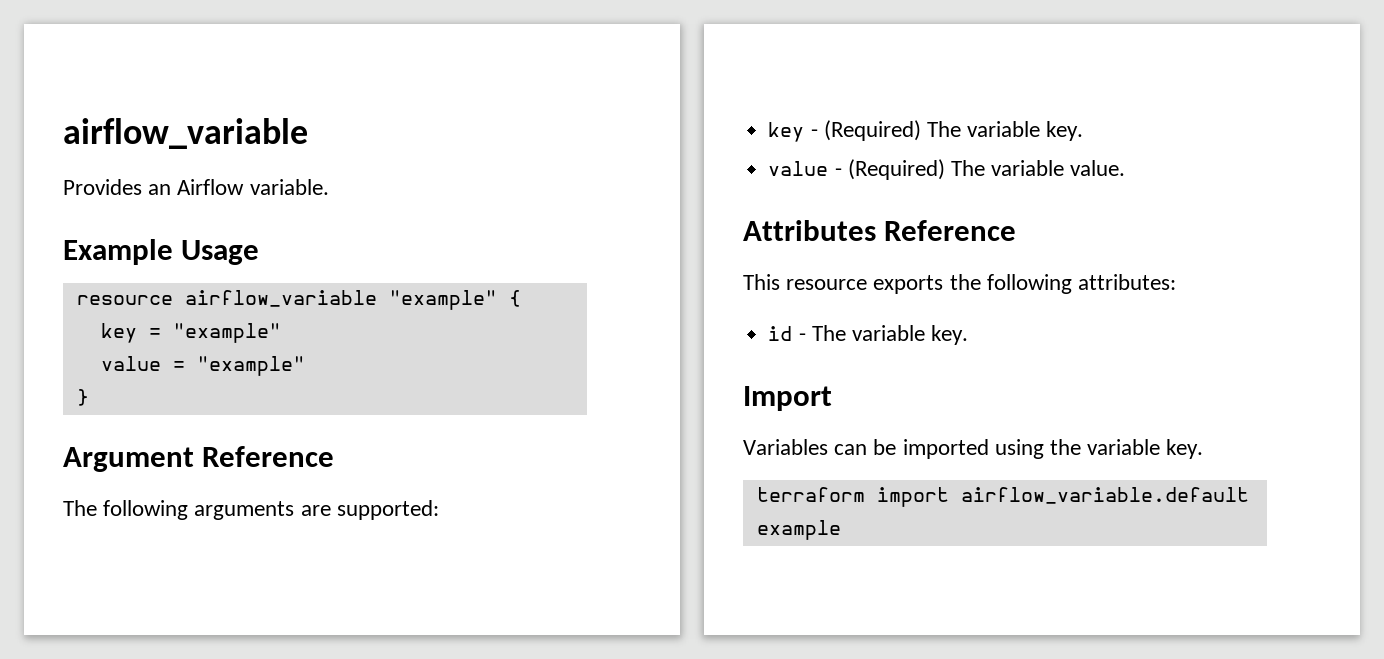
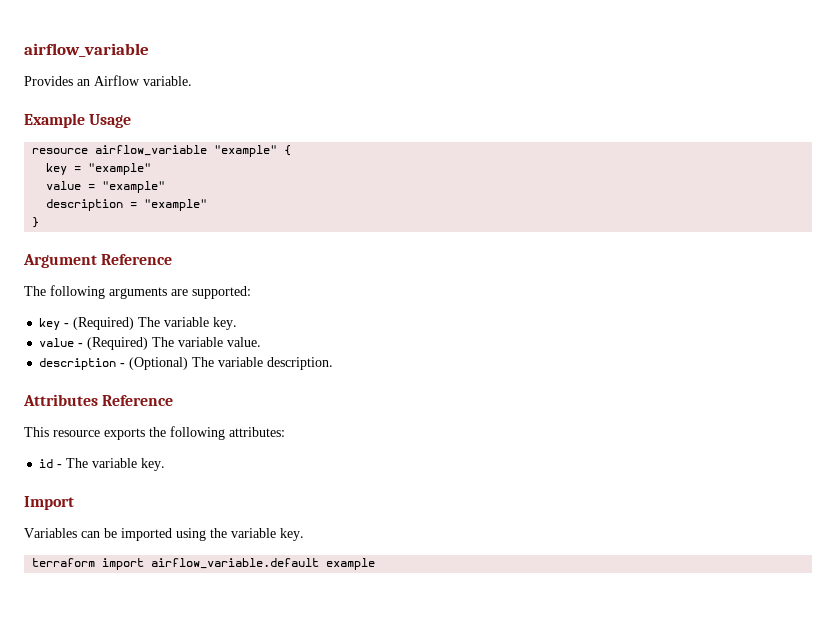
(305, 366) none -> [46,199,208,211] // description = "example"
(1126, 168) none -> [39,357,334,370] // description - (Optional) The variable description.

